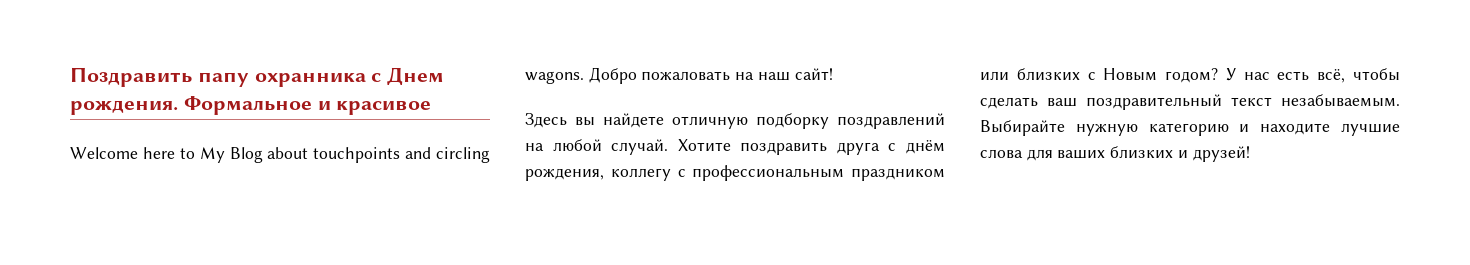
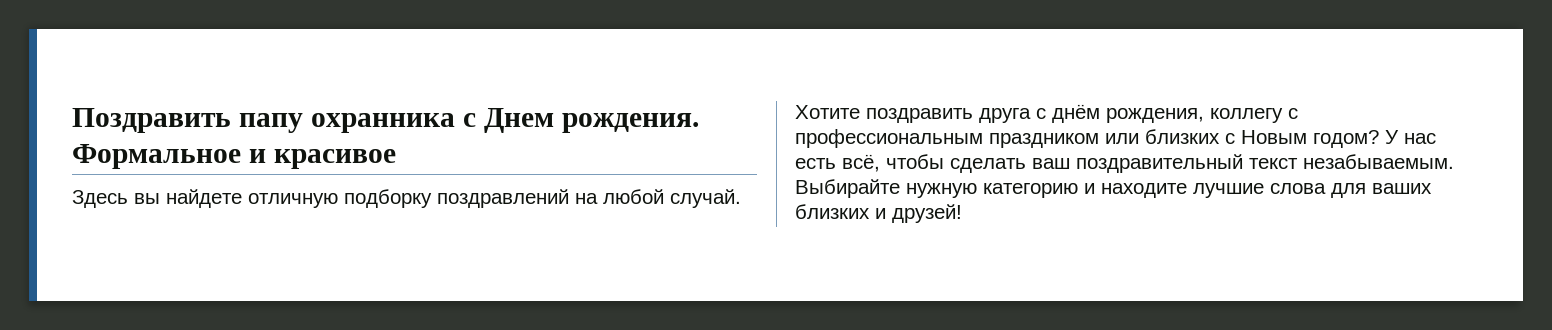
[70,147,490,163] [525,67,833,84] // Welcome here to My Blog about touchpoints and circling wagons. Добро пожаловать на наш сайт! -> (396, 159) none

